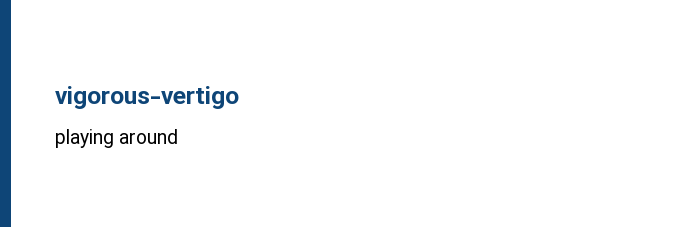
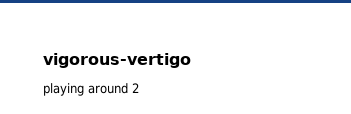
(179, 136) none -> [132,83,139,93] 2

